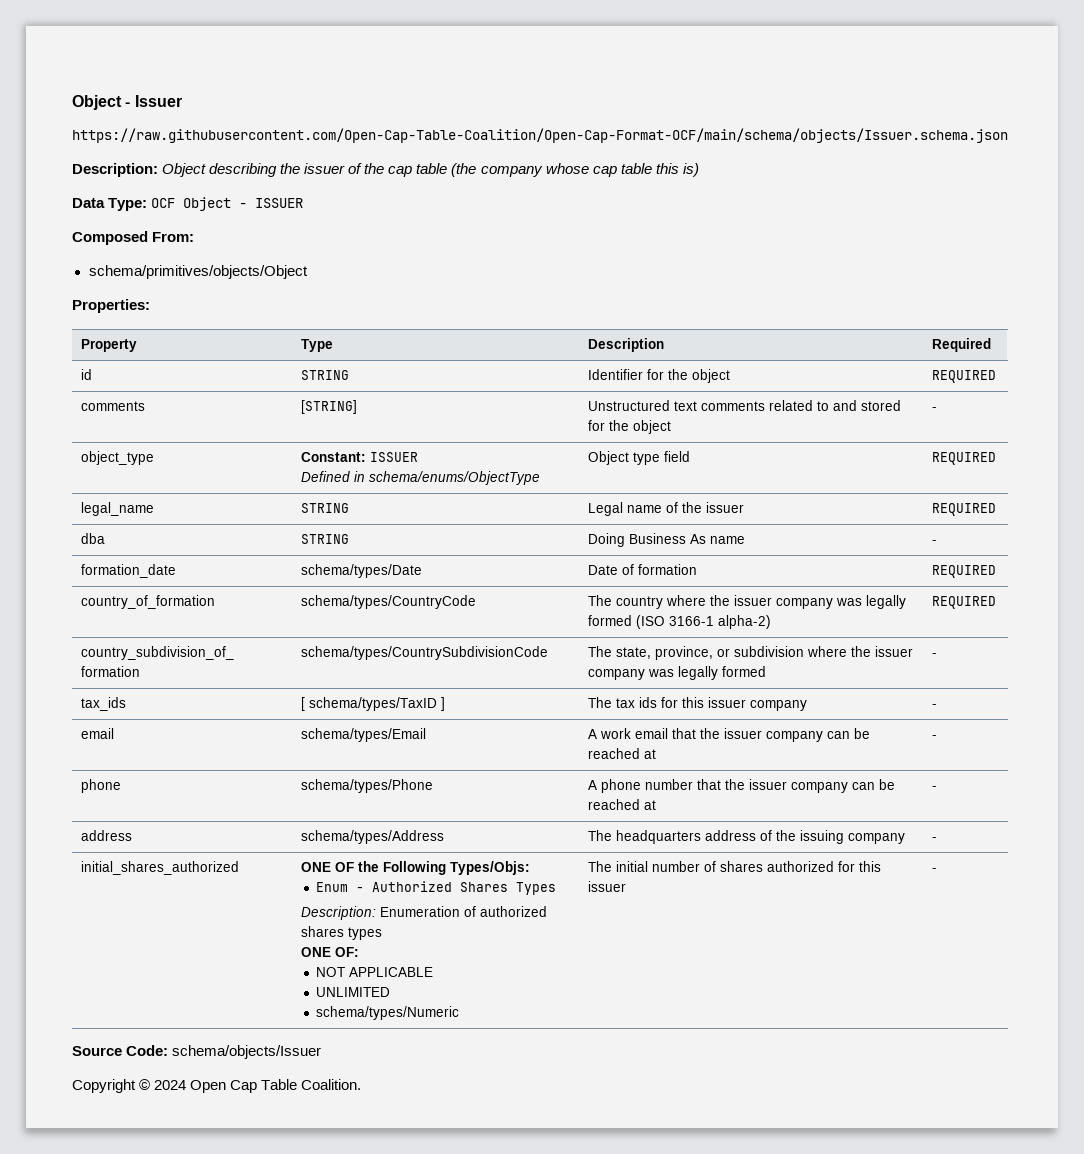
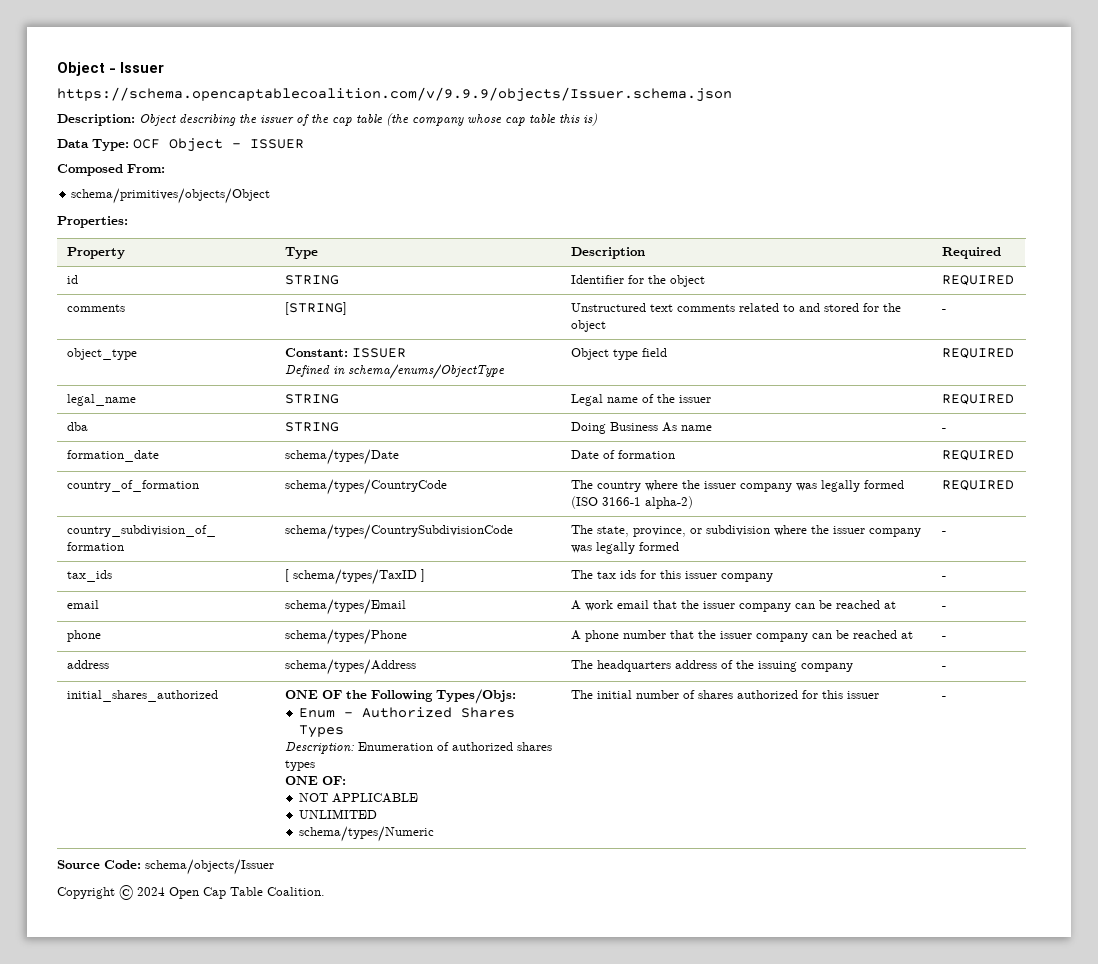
[72,128,1008,143] https://raw.githubusercontent.com/Open-Cap-Table-Coalition/Open-Cap-Format-OCF/main/schema/objects/Issuer.schema.json -> [57,87,732,102] https://schema.opencaptablecoalition.com/v/9.9.9/objects/Issuer.schema.json

